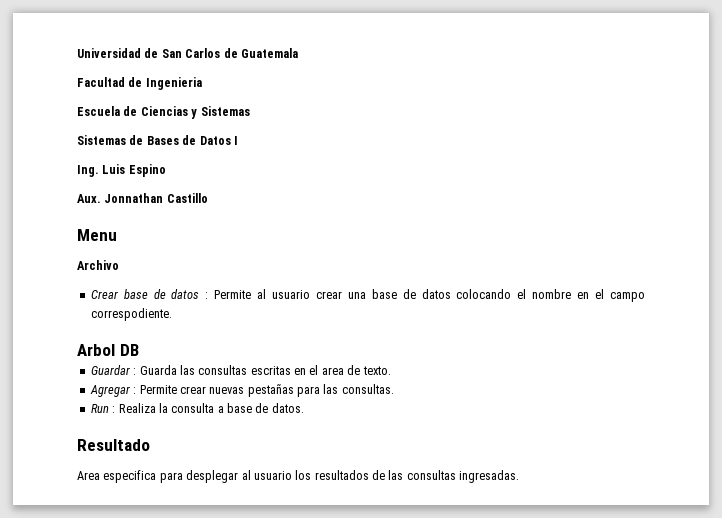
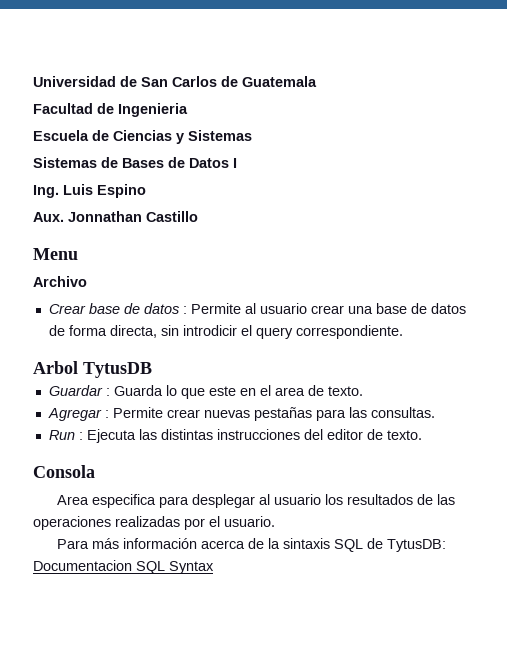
[456,289,645,302] [90,308,172,321] colocando el nombre en el campo correspodiente. -> [48,325,403,339] de forma directa, sin introdicir el query correspondiente.
[119,344,139,356] DB -> [83,362,152,378] TytusDB
[179,365,291,375] las consultas escritas -> [165,385,236,399] lo que este
[118,403,304,413] [77,439,150,451] Realiza la consulta a base de datos. // Resultado -> [86,429,422,443] [33,465,95,478] Ejecuta las distintas instrucciones del editor de texto. // Consola
[406,470,520,483] consultas ingresadas. -> [33,516,275,530] [56,538,446,552] [33,560,214,574] operaciones realizadas por el usuario. // Para más información acerca de la sintaxis SQL de TytusDB: Documentacion SQL Syntax

